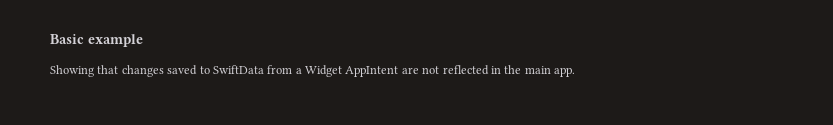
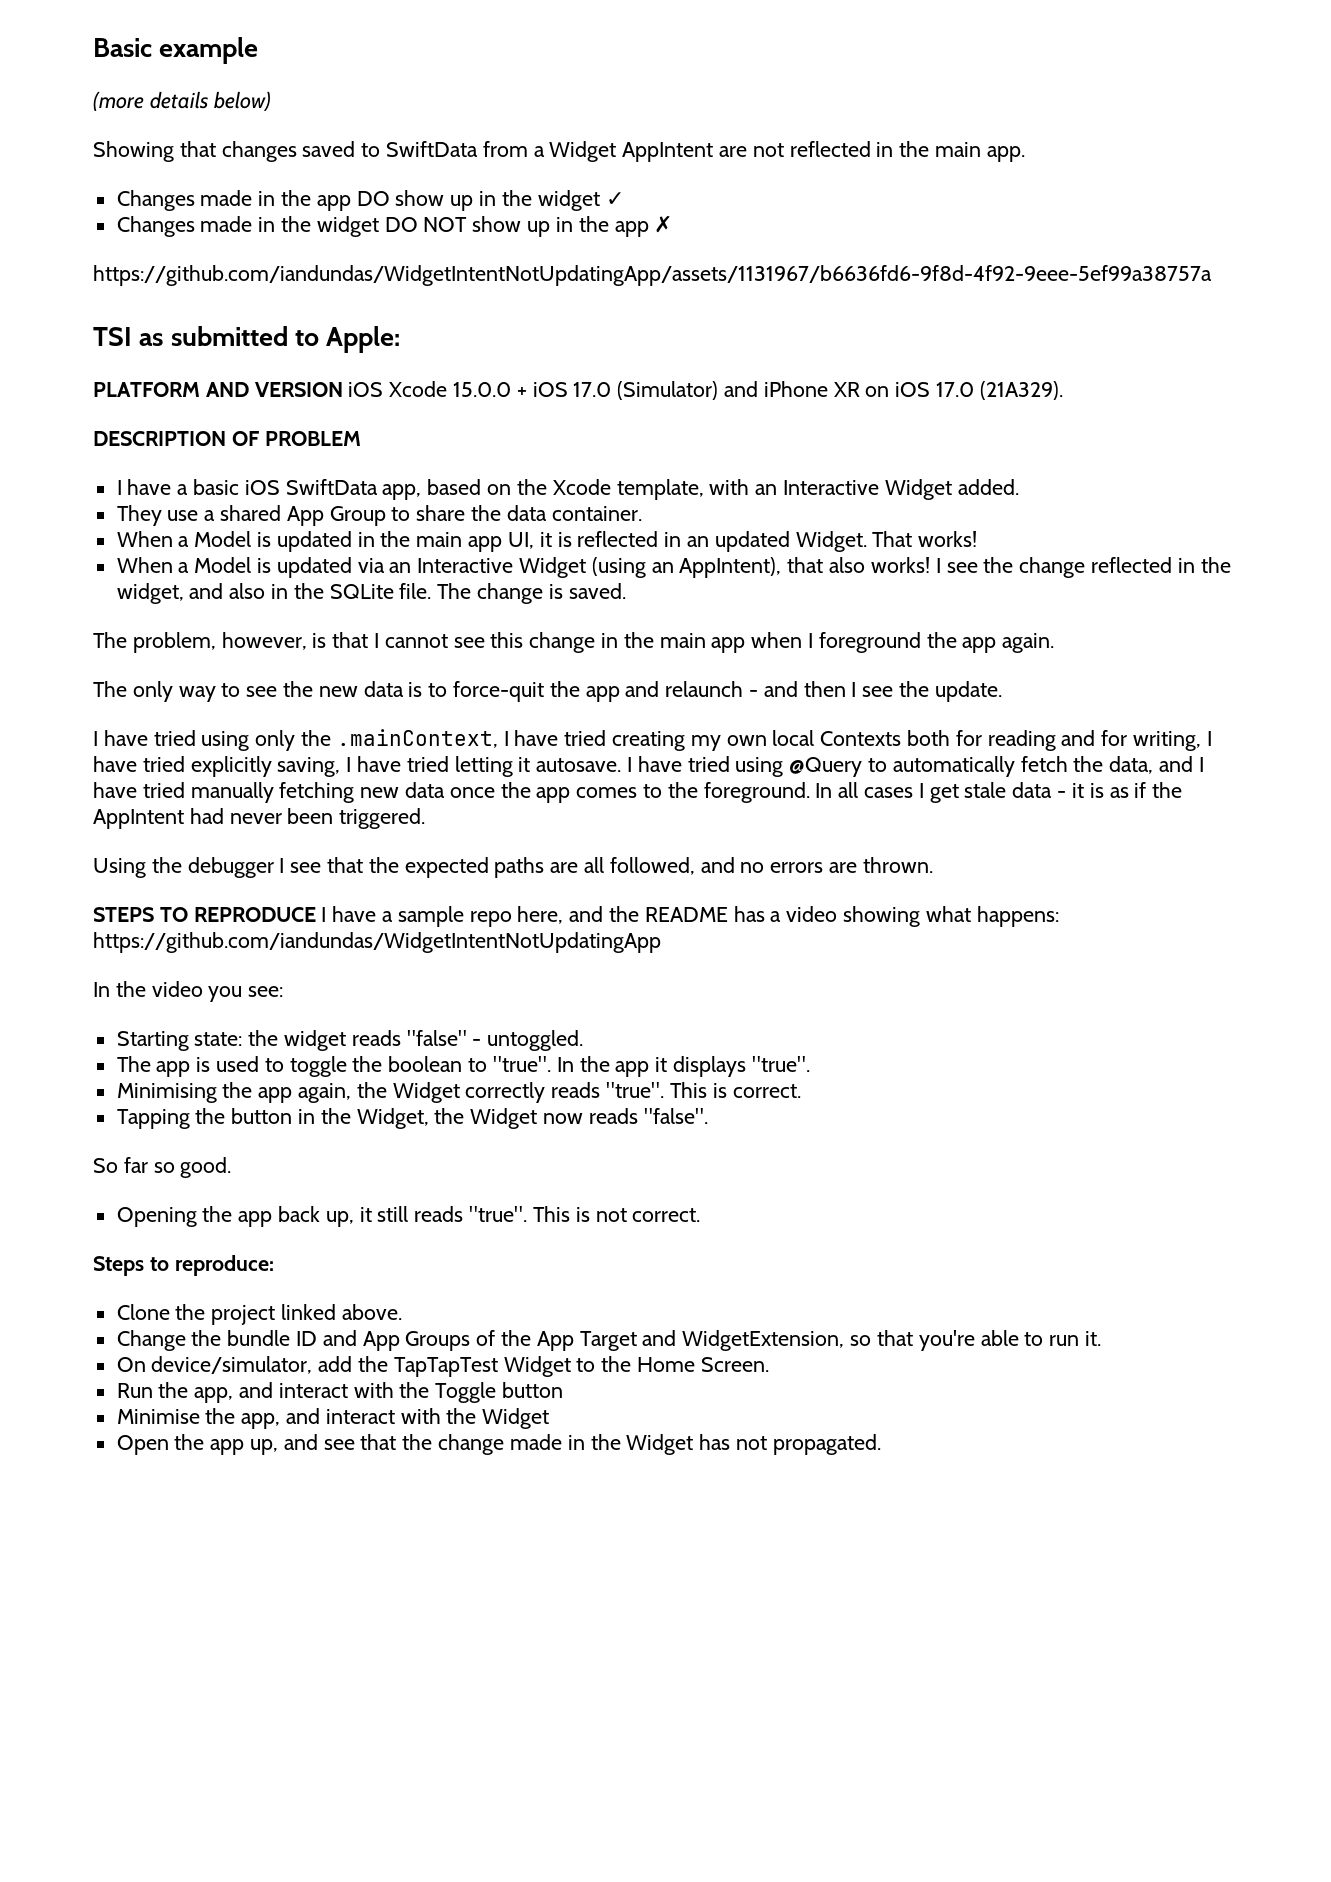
(143, 40) none -> [93,91,271,111] // (more details below)
(575, 72) none -> [116,190,624,211] [116,215,673,237] [93,265,1212,286] [93,326,401,353] [93,381,1063,400] [93,431,361,446] [116,479,1019,500] [116,505,642,526] [116,531,978,552] [116,557,1231,578] [116,583,626,604] [93,632,1055,653] [93,681,1002,702] [93,729,1212,751] [93,756,1204,777] [93,782,1183,803] [93,808,426,829] [93,857,933,878] [93,906,1059,927] [93,932,661,953] [93,981,284,1002] [116,1030,584,1051] [116,1056,810,1077] [116,1082,801,1103] [116,1108,708,1129] [93,1157,232,1178] [116,1206,701,1227] [93,1255,274,1276] [116,1304,402,1325] [116,1330,1101,1351] [116,1356,769,1377] [116,1382,564,1403] [116,1408,550,1429] [116,1434,881,1455] // Changes made in the app DO show up in the widget ✓ // Changes made in the widget DO NOT show up in the app ✗ // https://github.com/iandundas/WidgetIntentNotUpdatingApp/assets/1131967/b6636fd6-9f8d-4f92-9eee-5ef99a38757a // TSI as submitted to Apple: // PLATFORM AND VERSION iOS Xcode 15.0.0 + iOS 17.0 (Simulator) and iPhone XR on iOS 17.0 (21A329). // DESCRIPTION OF PROBLEM // I have a basic iOS SwiftData app, based on the Xcode template, with an Interactive Widget added. // They use a shared App Group to share the data container. // When a Model is updated in the main app UI, it is reflected in an updated Widget. That works! // When a Model is updated via an Interactive Widget (using an AppIntent), that also works! I see the change reflected in the widget, and also in the SQLite file. The change is saved. // The problem, however, is that I cannot see this change in the main app when I foreground the app again. // The only way to see the new data is to force-quit the app and relaunch - and then I see the update. // I have tried using only the .mainContext, I have tried creating my own local Contexts both for reading and for writing, I have tried explicitly saving, I have tried letting it autosave. I have tried using @Query to automatically fetch the data, and I have tried manually fetching new data once the app comes to the foreground. In all cases I get stale data - it is as if the AppIntent had never been triggered. // Using the debugger I see that the expected paths are all followed, and no errors are thrown. // STEPS TO REPRODUCE I have a sample repo here, and the README has a video showing what happens: https://github.com/iandundas/WidgetIntentNotUpdatingApp // In the video you see: // Starting state: the widget reads "false" - untoggled. // The app is used to toggle the boolean to "true". In the app it displays "true". // Minimising the app again, the Widget correctly reads "true". This is correct. // Tapping the button in the Widget, the Widget now reads "false". // So far so good. // Opening the app back up, it still reads "true". This is not correct. // Steps to reproduce: // Clone the project linked above. // Change the bundle ID and App Groups of the App Target and WidgetExtension, so that you're able to run it. // On device/simulator, add the TapTapTest Widget to the Home Screen. // Run the app, and interact with the Toggle button // Minimise the app, and interact with the Widget // Open the app up, and see that the change made in the Widget has not propagated.

